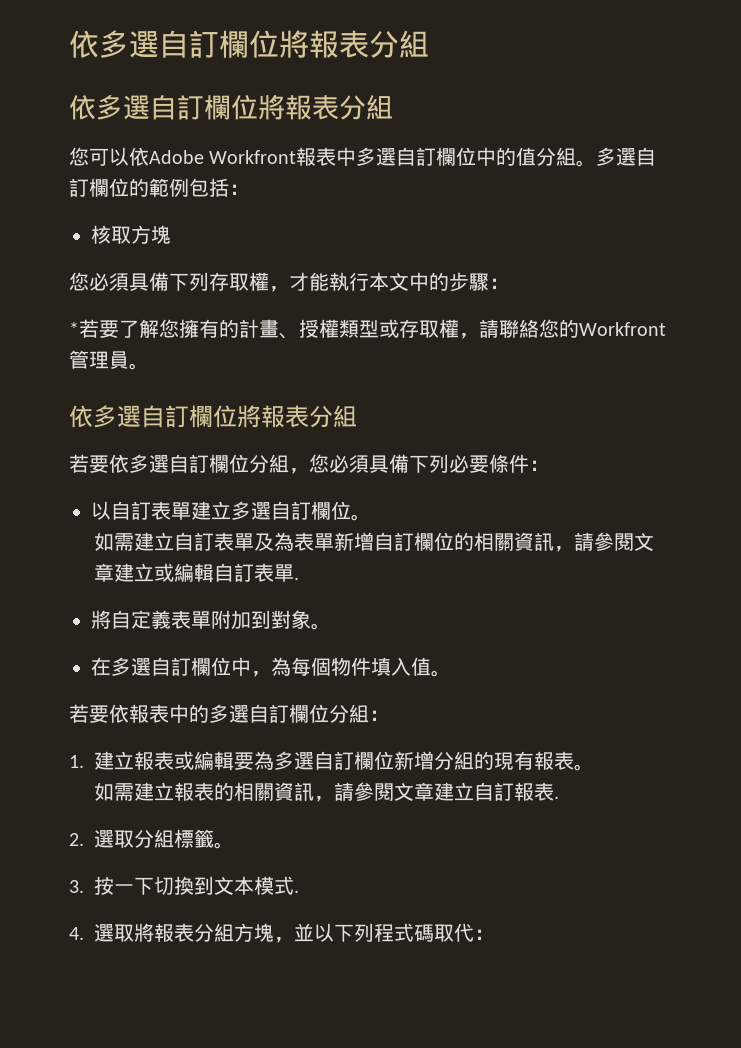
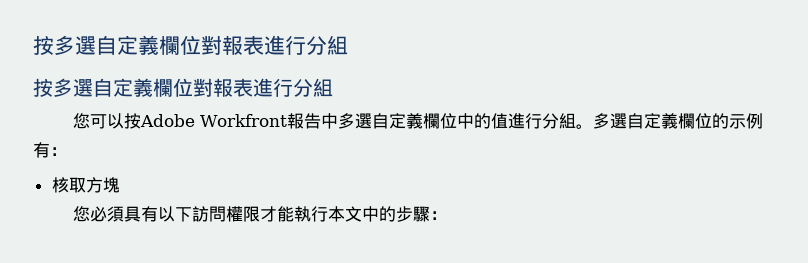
[69,30,429,58] [69,94,339,120] 依多選自訂欄位將報表分組 // 依多選自訂欄位將報表 -> [33,35,348,55] [33,78,293,97] 按多選自定義欄位對報表進行分組 // 按多選自定義欄位對報表進行
[129,147,149,166] 依 -> [123,113,141,129] 按
[316,147,337,166] 表 -> [303,113,321,129] 告
[416,147,437,166] 訂 -> [388,113,423,129] 定義
(537, 156) none -> [507,113,542,129] 進行
[69,178,229,197] 訂欄位的範例包括 -> [643,113,763,129] [33,142,50,158] 定義欄位的示例有
[149,272,289,292] 備下列存取權， -> [140,206,260,222] 有以下訪問權限
[69,319,666,339] [69,350,149,370] [69,405,357,428] [69,454,549,474] [91,501,371,521] [94,532,655,552] [94,563,300,583] [91,610,331,630] [91,657,451,677] [69,704,389,723] [69,751,595,771] [94,782,560,802] [69,829,235,849] [69,876,300,895] [69,923,495,943] // *若要了解您擁有的計畫、授權類型或存取權，請聯絡您的Workfront管理員。 // 依多選自訂欄位將報表分組 // 若要依多選自訂欄位分組，您必須具備下列必要條件： // 以自訂表單建立多選自訂欄位。 // 如需建立自訂表單及為表單新增自訂欄位的相關資訊，請參閱文章建立或編輯自訂表單. // 將自定義表單附加到對象。 // 在多選自訂欄位中，為每個物件填入值。 // 若要依報表中的多選自訂欄位分組： // 1.建立報表或編輯要為多選自訂欄位新增分組的現有報表。 // 如需建立報表的相關資訊，請參閱文章建立自訂報表. // 2.選取分組標籤。 // 3.按一下切換到文本模式. // 4.選取將報表分組方塊，並以下列程式碼取代： -> (447, 215) none

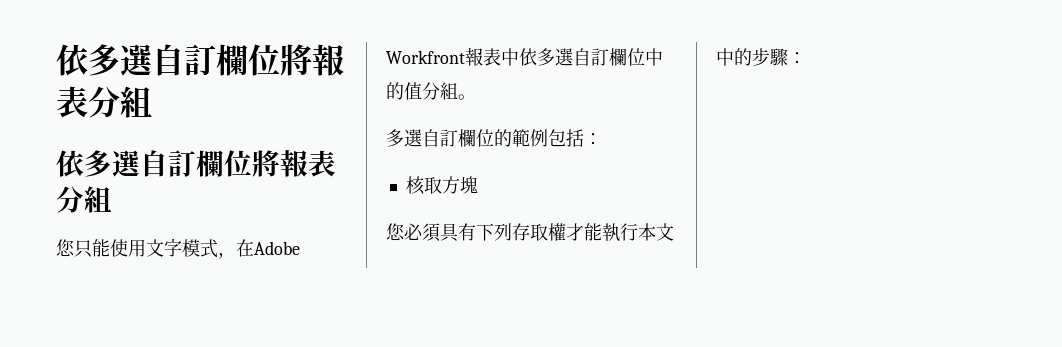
[33,35,348,55] [33,78,333,97] [72,113,423,129] 按多選自定義欄位對報表進行分組 // 按多選自定義欄位對報表進行分組 // 您可以按Adobe Workfront報告中多選自定義 -> [56,44,344,76] [56,86,152,118] [56,150,336,177] [56,186,112,213] [56,238,300,259] [386,47,609,66] 依多選自訂欄位將報表分組 // 依多選自訂欄位將報表分組 // 您只能使用文字模式，在Adobe Workfront報表中依多選自訂
[507,113,542,129] 進行 -> (422, 91) none
[592,113,763,129] [33,142,50,158] 多選自定義欄位的示例有 -> [386,129,584,147] // 多選自訂欄位的範例包括
[157,206,260,222] 以下訪問權限 -> [476,223,566,241] 下列存取權

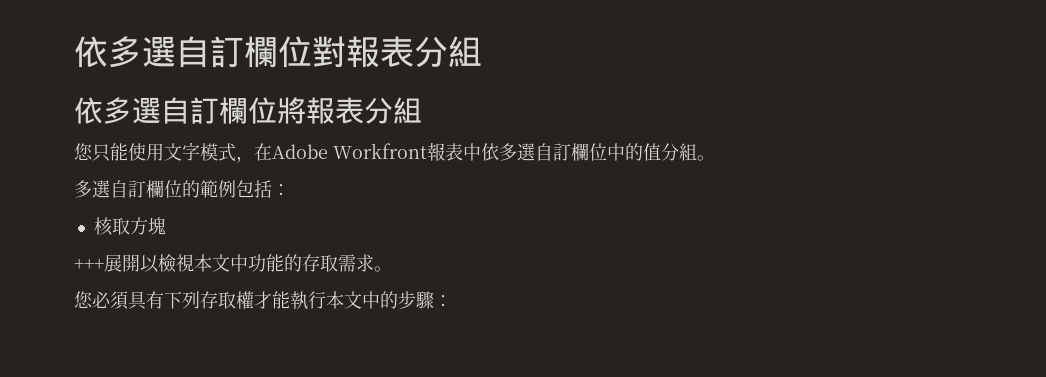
[56,44,312,76] 依多選自訂欄位將 -> [74,36,346,68] 依多選自訂欄位對
(478, 185) none -> [74,254,392,273] // +++展開以檢視本文中功能的存取需求。

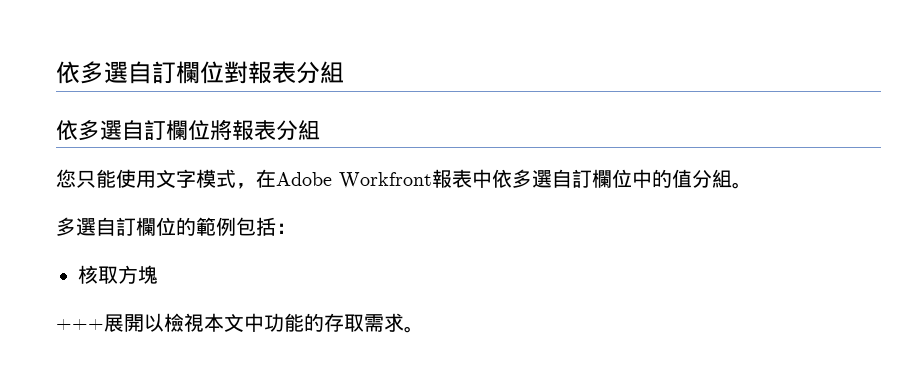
[74,291,452,310] // 您必須具有下列存取權才能執行本文中的步驟： -> (424, 329) none

